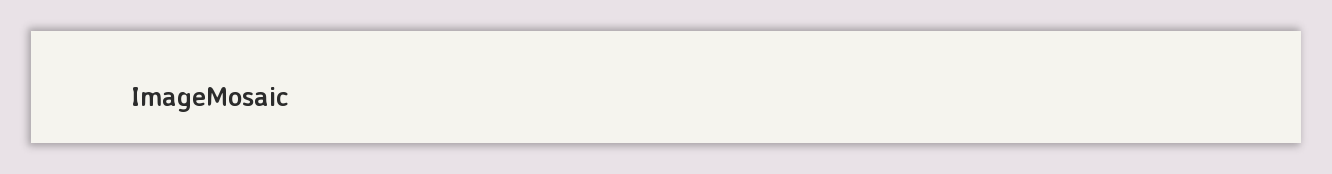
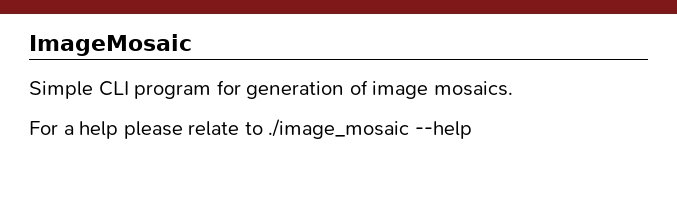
(289, 99) none -> [29,80,513,99] [29,119,472,139] // Simple CLI program for generation of image mosaics. // For a help please relate to ./image_mosaic --help

